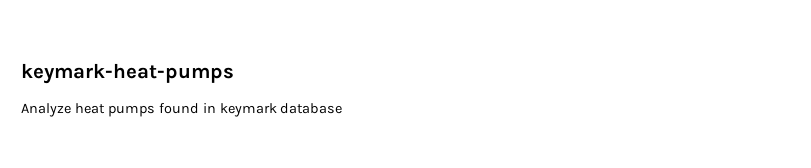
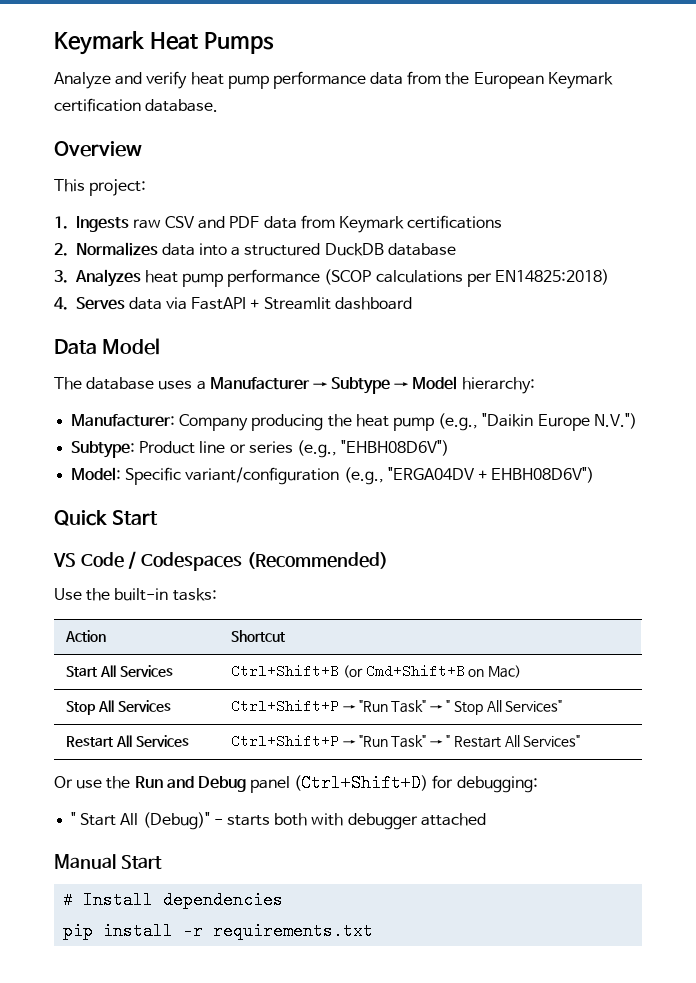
[21,63,234,84] [21,103,343,117] keymark-heat-pumps // Analyze heat pumps found in keymark database -> [54,31,274,55] [54,71,613,89] [54,98,219,112] [54,141,142,157] [54,179,147,196] [54,215,503,233] [54,242,456,256] [54,269,610,287] [54,297,412,310] [54,338,161,355] [54,376,535,394] [71,413,637,431] [71,440,450,458] [71,467,595,485] [54,510,159,526] [53,551,388,571] [54,588,217,601] [65,630,107,642] [231,630,286,642] [66,665,173,677] [231,664,522,678] [66,700,171,715] [231,699,563,715] [66,735,189,747] [231,734,581,748] [54,774,538,793] [71,812,486,830] [54,854,162,869] [63,891,284,909] [63,922,374,940] Keymark Heat Pumps // Analyze and verify heat pump performance data from the European Keymark certification database. // Overview // This project: // 1. Ingests raw CSV and PDF data from Keymark certifications // 2. Normalizes data into a structured DuckDB database // 3. Analyzes heat pump performance (SCOP calculations per EN14825:2018) // 4. Serves data via FastAPI + Streamlit dashboard // Data Model // The database uses a Manufacturer → Subtype → Model hierarchy: // Manufacturer: Company producing the heat pump (e.g., "Daikin Europe N.V.") // Subtype: Product line or series (e.g., "EHBH08D6V") // Model: Specific variant/configuration (e.g., "ERGA04DV + EHBH08D6V") // Quick Start // VS Code / Codespaces (Recommended) // Use the built-in tasks: // Action | Shortcut // Start All Services | Ctrl+Shift+B (or Cmd+Shift+B on Mac) // Stop All Services | Ctrl+Shift+P → "Run Task" → " Stop All Services" // Restart All Services | Ctrl+Shift+P → "Run Task" → " Restart All Services" // Or use the Run and Debug panel (Ctrl+Shift+D) for debugging: // " Start All (Debug)" - starts both with debugger attached // Manual Start // # Install dependencies // pip install -r requirements.txt

